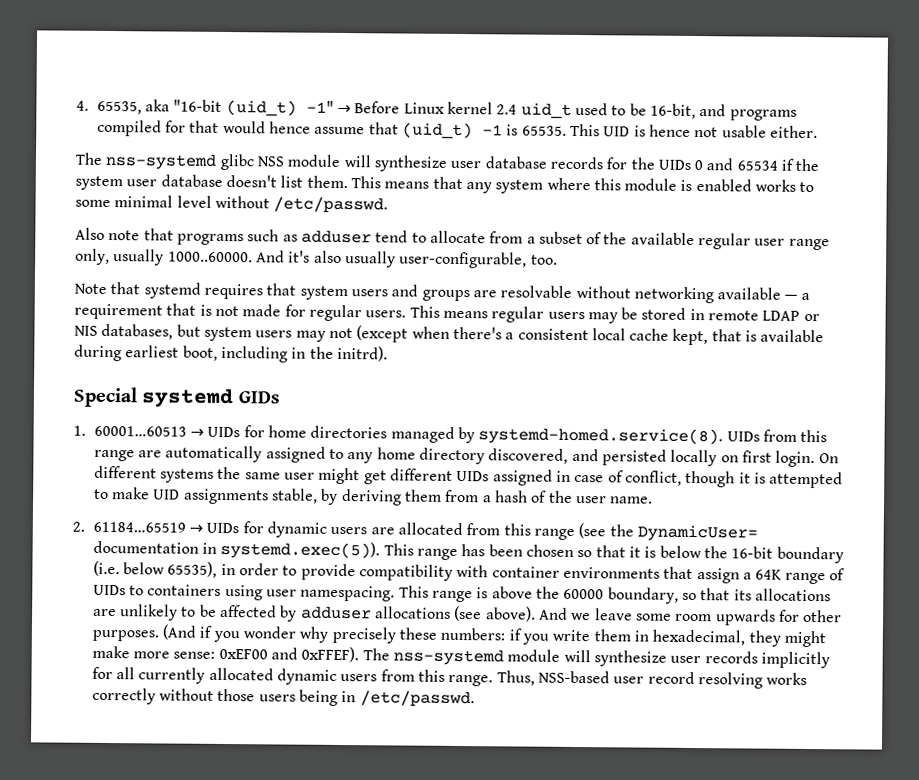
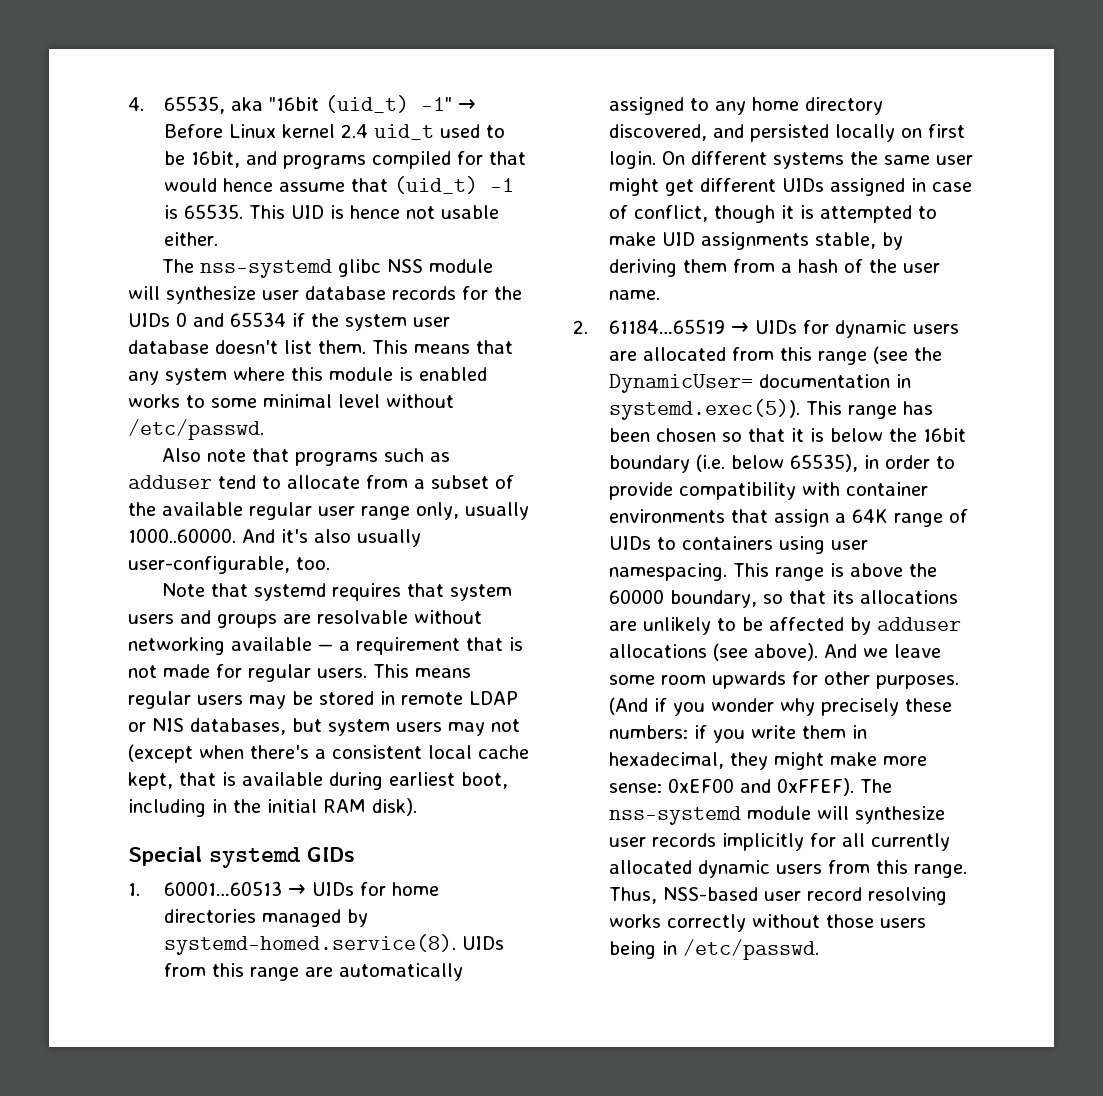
[173,99,223,112] "16-bit -> [268,97,319,111] "16bit
[649,103,696,120] 16-bit, -> [190,151,240,168] 16bit,
[336,345,388,362] initrd). -> [267,798,417,816] initial RAM disk).
[731,546,774,559] 16-bit -> [922,428,966,442] 16bit

